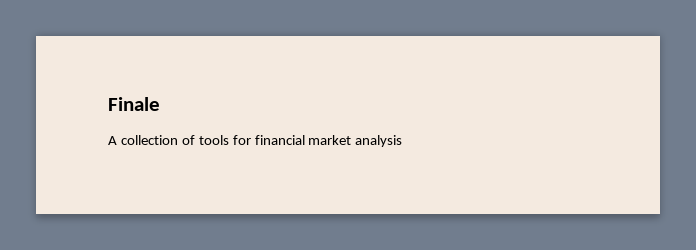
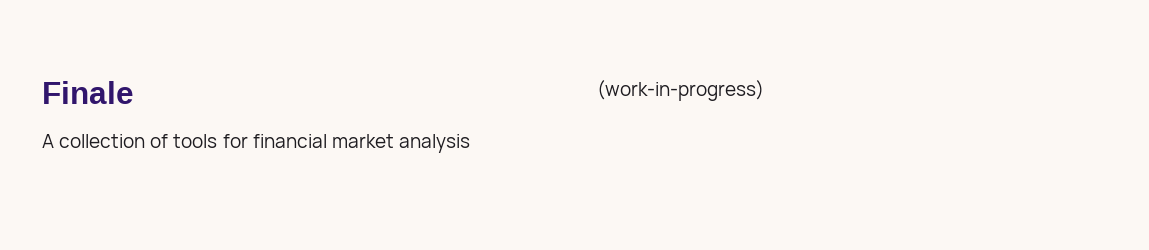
(403, 141) none -> [597,80,764,101] (work-in-progress)

